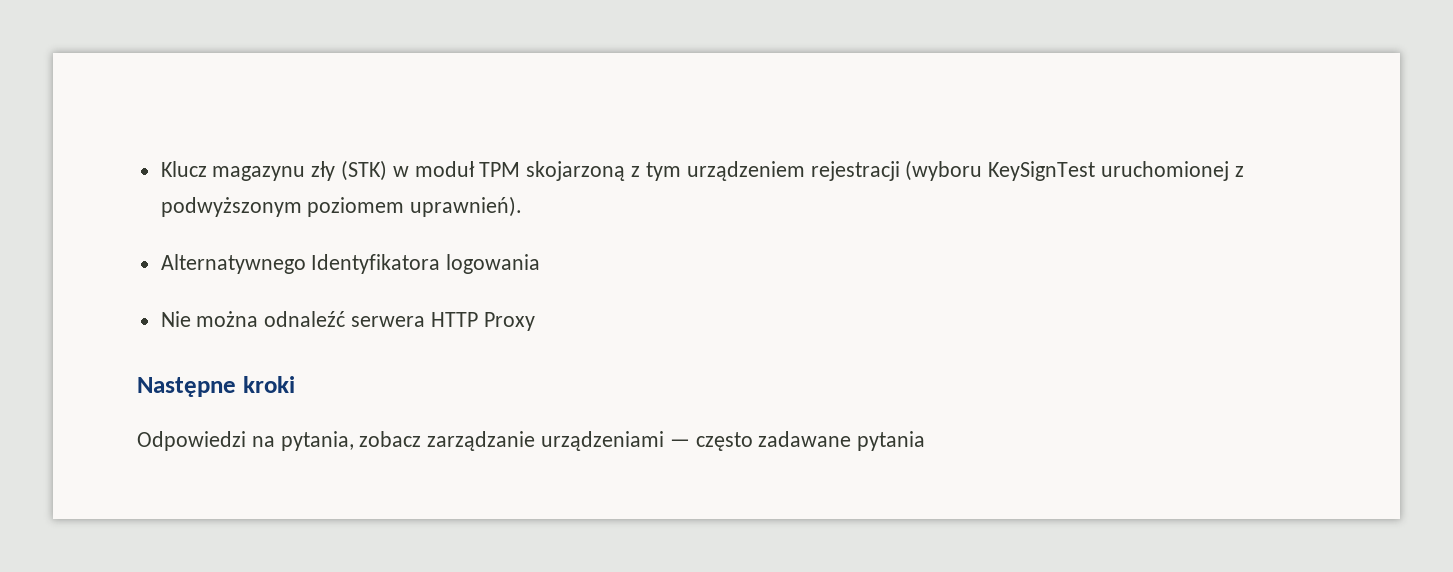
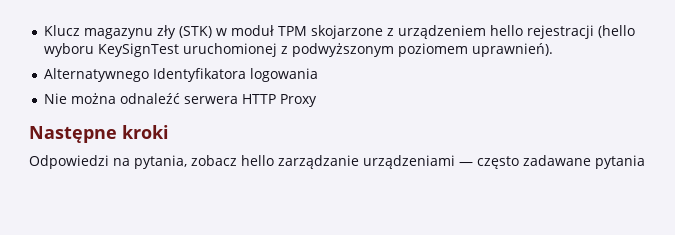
[526,160,983,181] skojarzoną z tym urządzeniem rejestracji (wyboru -> [311,25,636,39] [44,43,95,57] skojarzone z urządzeniem hello rejestracji (hello wyboru
(422, 439) none -> [241,155,274,166] hello

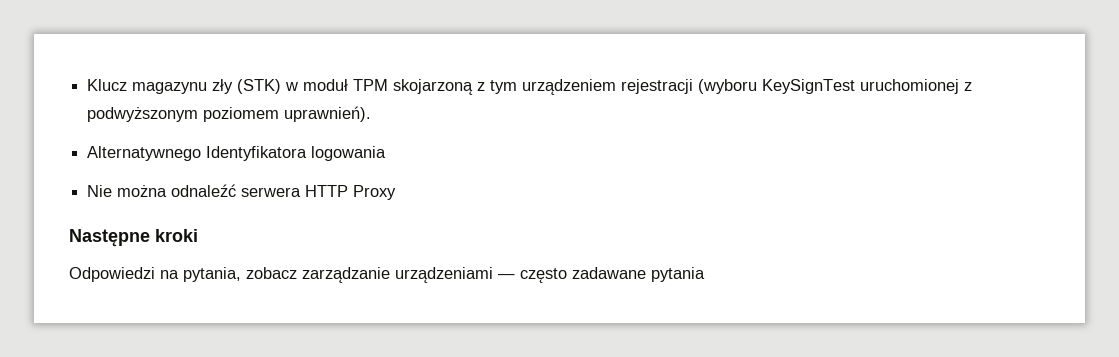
[311,25,636,39] [44,43,95,57] skojarzone z urządzeniem hello rejestracji (hello wyboru -> [393,79,758,95] skojarzoną z tym urządzeniem rejestracji (wyboru
[241,155,274,166] hello -> (297, 273) none

